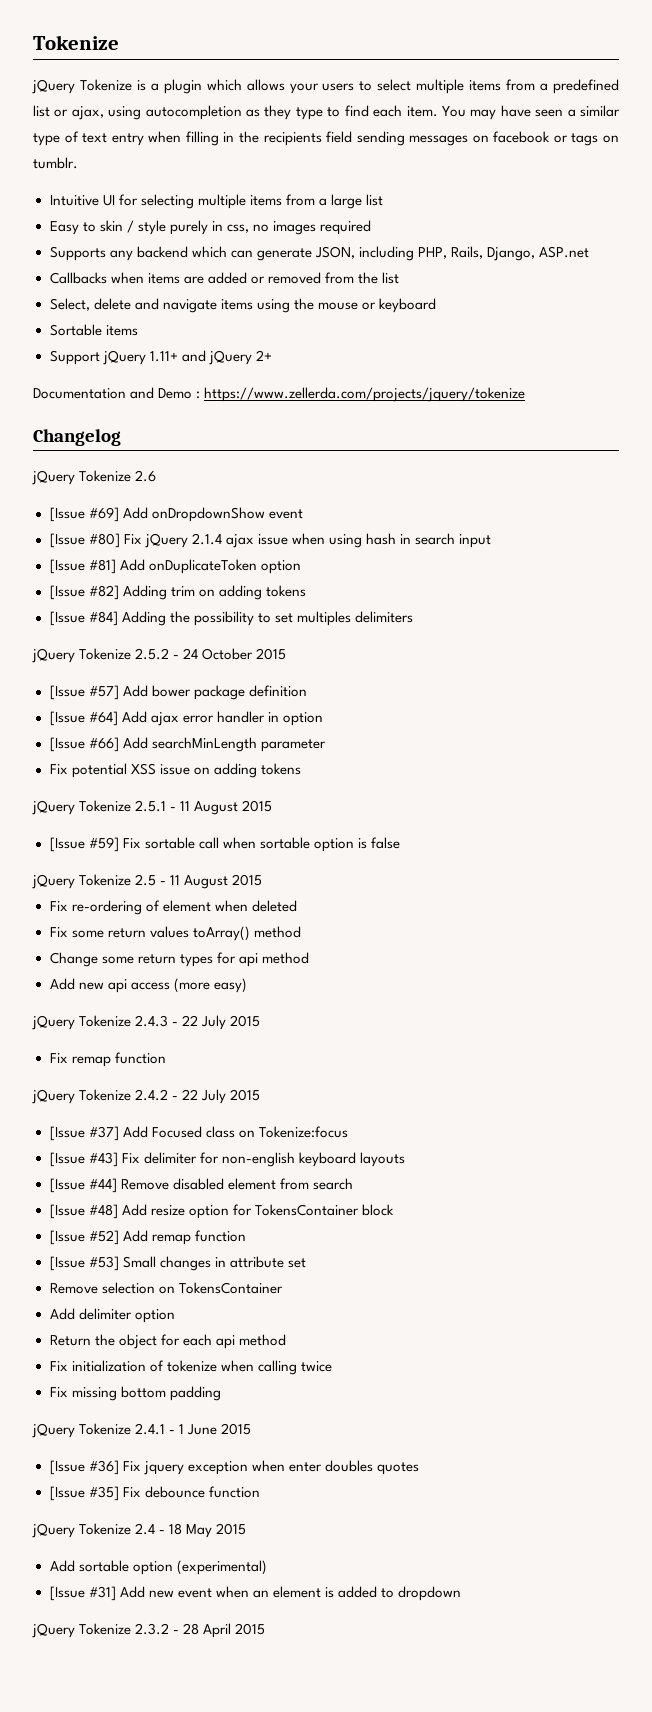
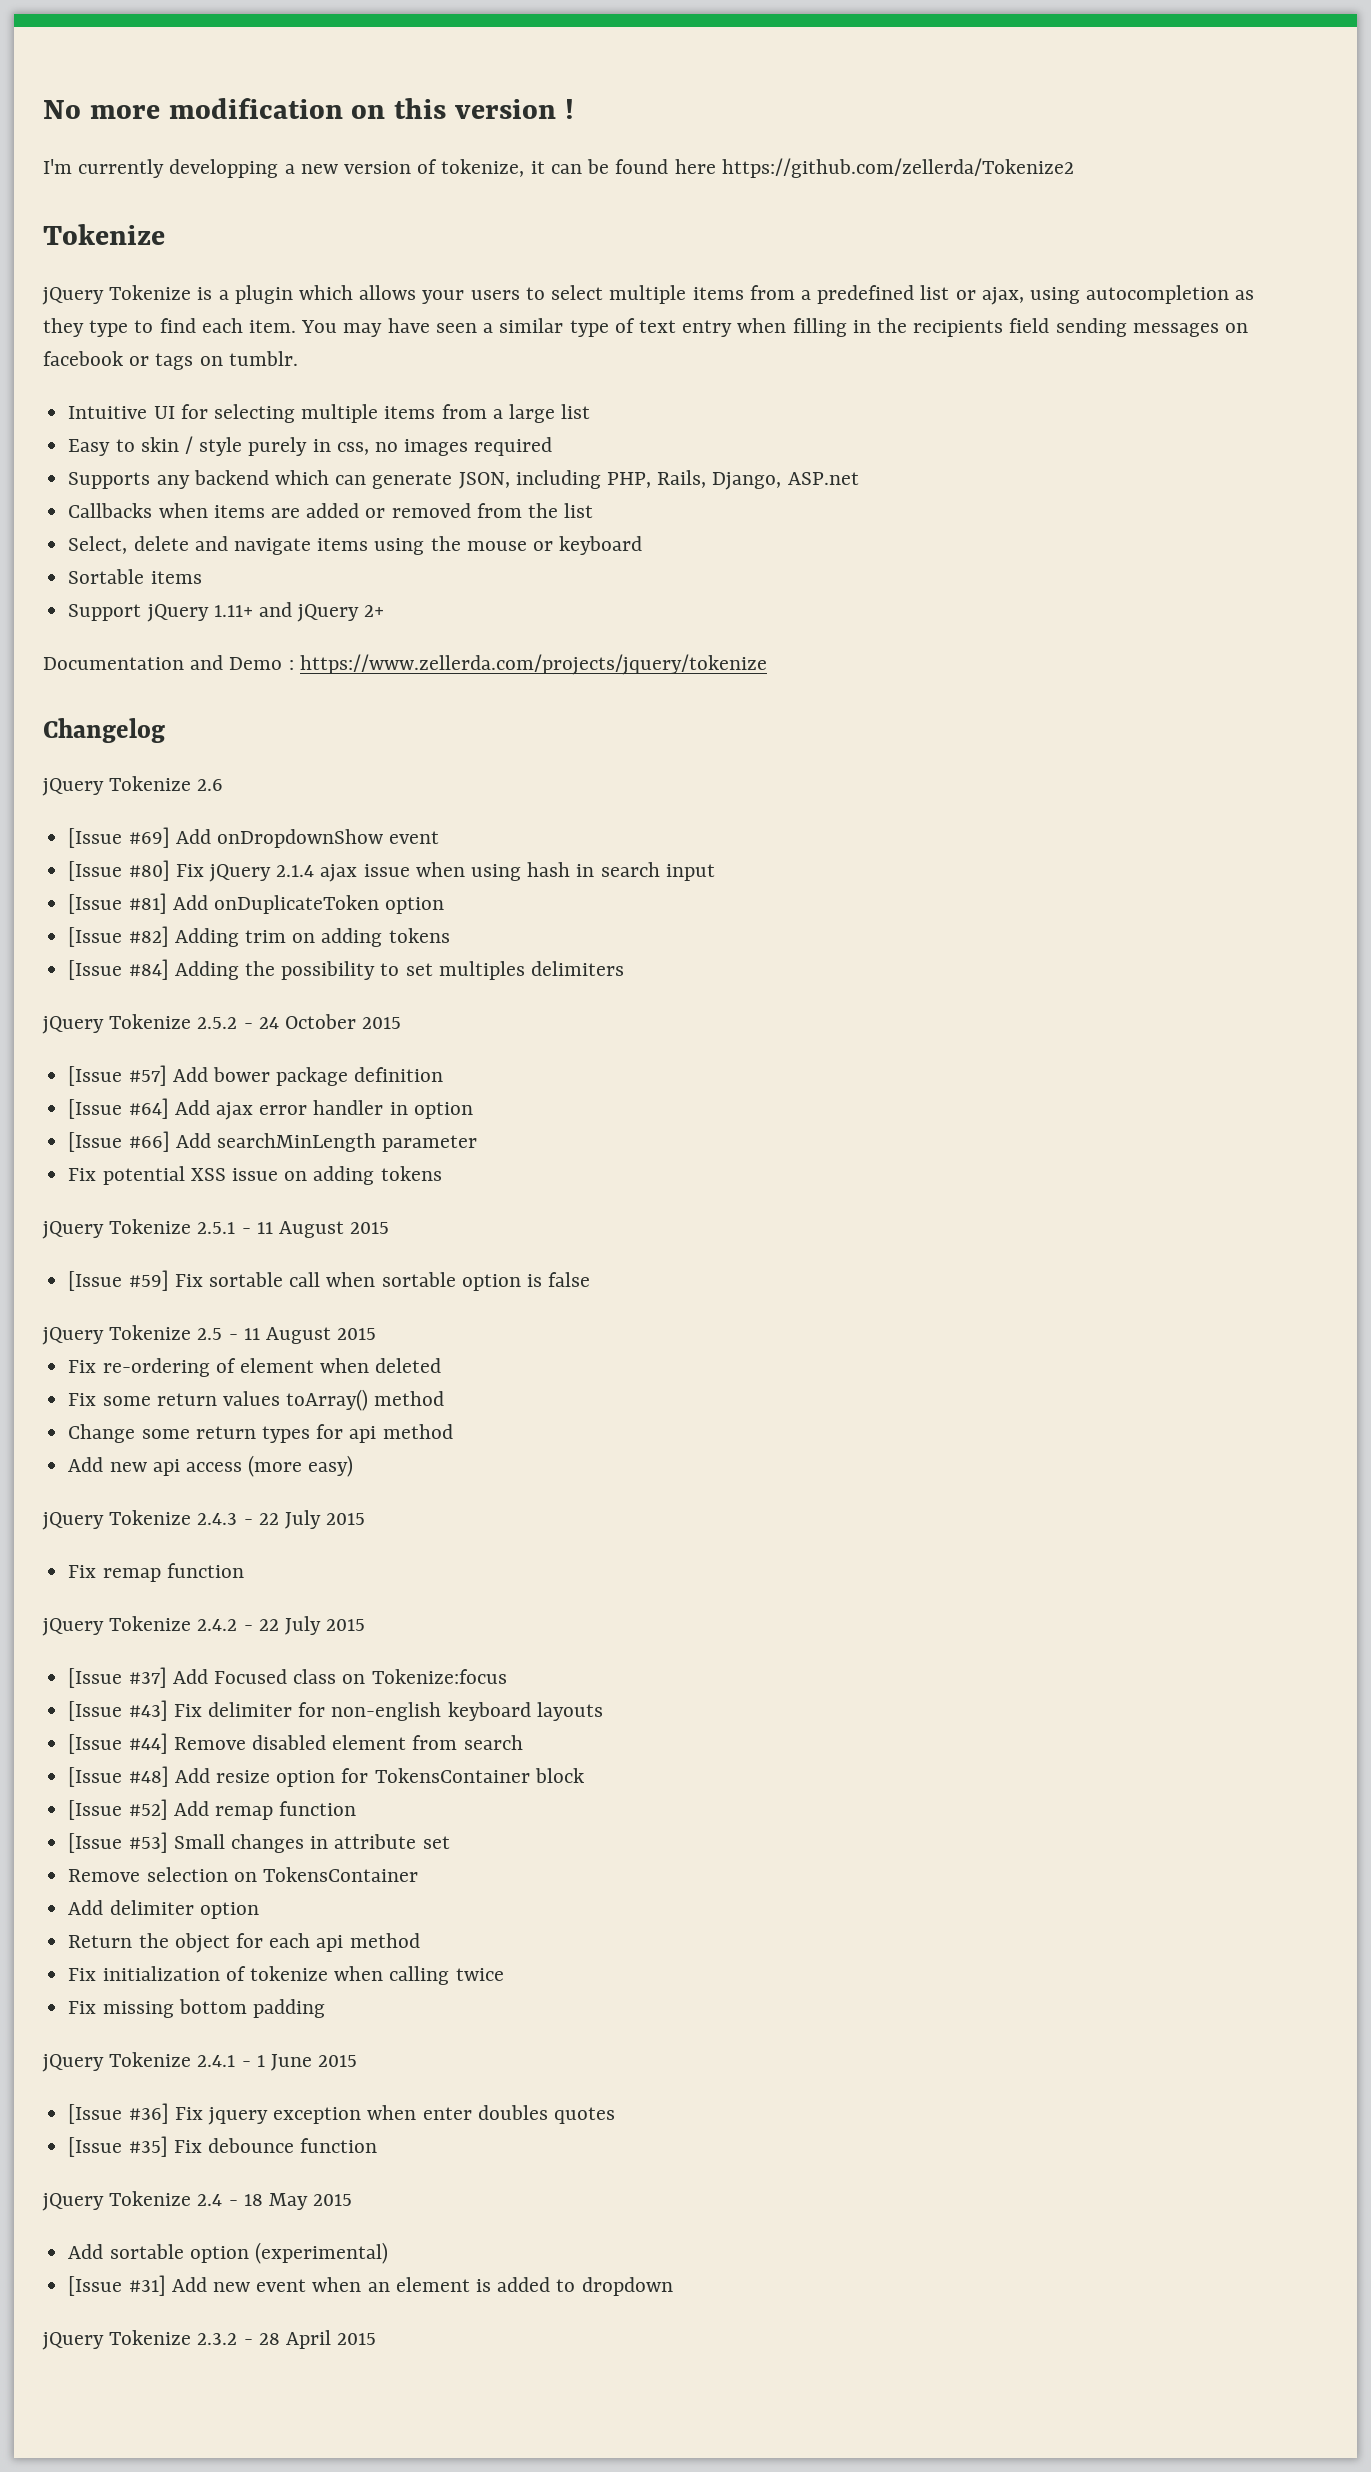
(33, 42) none -> [43,98,574,119] [43,158,1074,178] No more modification on this version ! // I'm currently developping a new version of tokenize, it can be found here https://github.com/zellerda/Tokenize2 //

